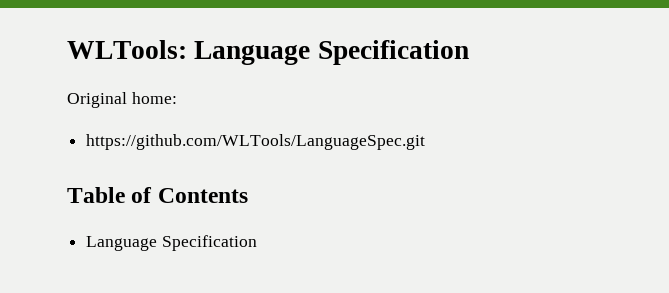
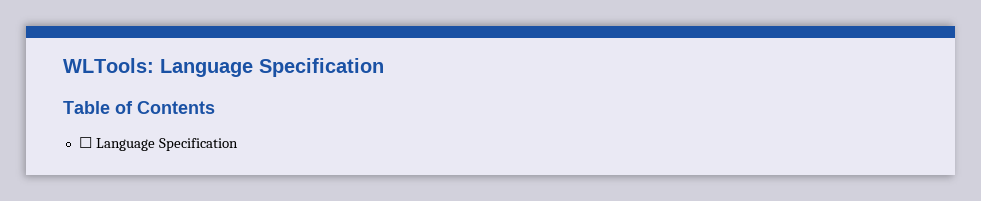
[67,92,177,108] [86,134,426,150] // Original home: // https://github.com/WLTools/LanguageSpec.git -> (384, 67) none
(248, 195) none -> [78,137,92,148] ☐

